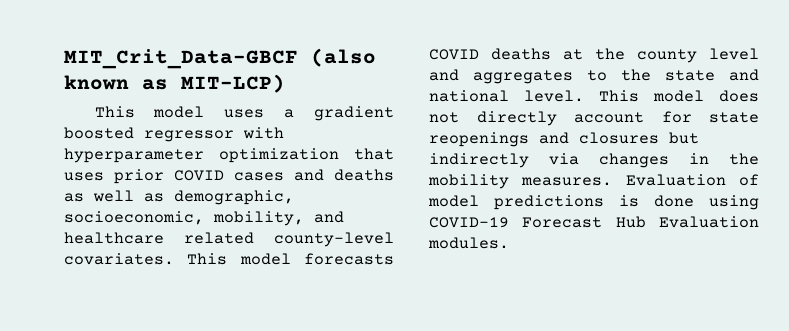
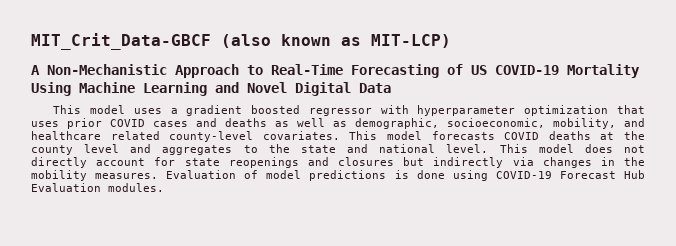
(285, 83) none -> [31,64,640,78] [31,82,391,96] // A Non-Mechanistic Approach to Real-Time Forecasting of US COVID-19 Mortality Using Machine Learning and Novel Digital Data

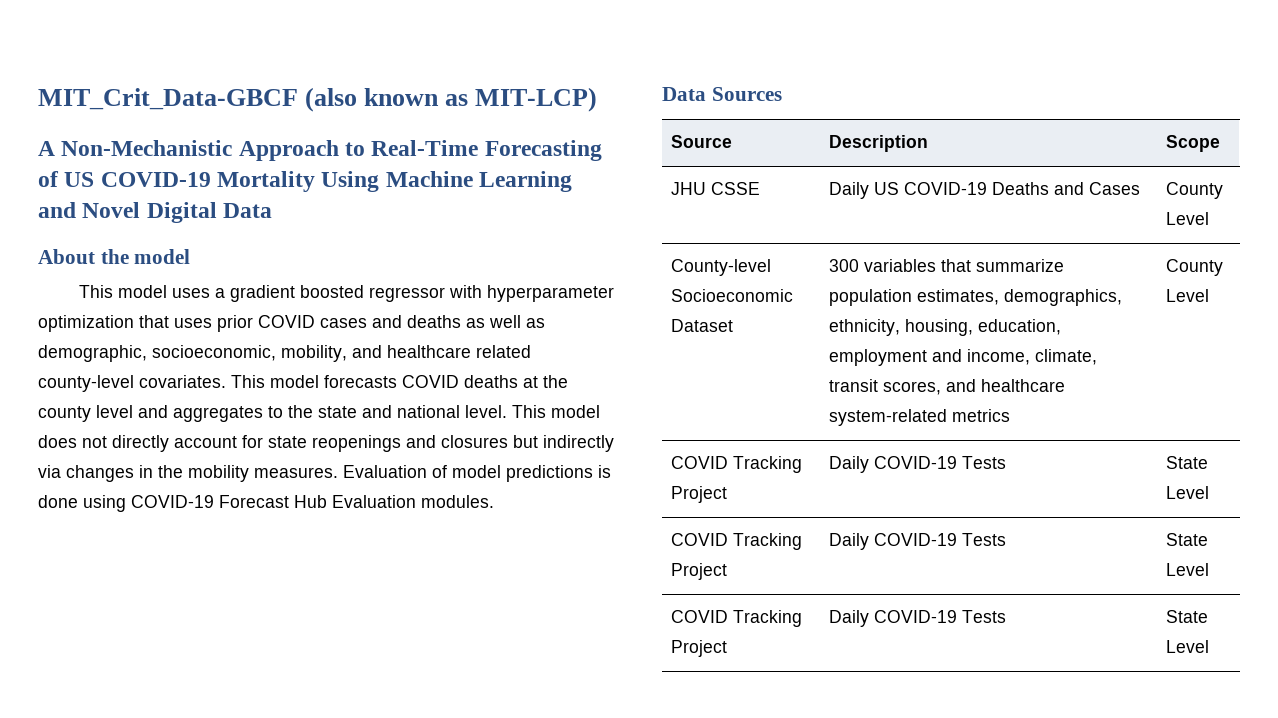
(391, 88) none -> [38,249,191,264] // About the model
(164, 187) none -> [662,87,782,101] [671,135,733,148] [829,135,929,152] [1166,135,1221,152] [671,182,761,195] [829,182,1141,199] [1166,182,1224,199] [1166,212,1210,225] [671,259,772,276] [671,289,794,302] [671,319,734,332] [829,259,1065,272] [829,289,1123,306] [829,319,1062,336] [829,349,1098,366] [829,379,1066,395] [829,409,1011,426] [1166,259,1224,276] [1166,289,1210,302] [671,456,803,473] [671,486,728,503] [829,456,1007,473] [1166,456,1209,469] [1166,486,1210,499] [671,533,803,550] [671,563,728,580] [829,533,1007,550] [1166,533,1209,546] [1166,563,1210,576] [671,610,803,627] [671,640,728,657] [829,610,1007,627] [1166,610,1209,623] [1166,640,1210,653] // Data Sources // Source | Description | Scope // JHU CSSE | Daily US COVID-19 Deaths and Cases | County Level // County-level Socioeconomic Dataset | 300 variables that summarize population estimates, demographics, ethnicity, housing, education, employment and income, climate, transit scores, and healthcare system-related metrics | County Level // COVID Tracking Project | Daily COVID-19 Tests | State Level // COVID Tracking Project | Daily COVID-19 Tests | State Level // COVID Tracking Project | Daily COVID-19 Tests | State Level

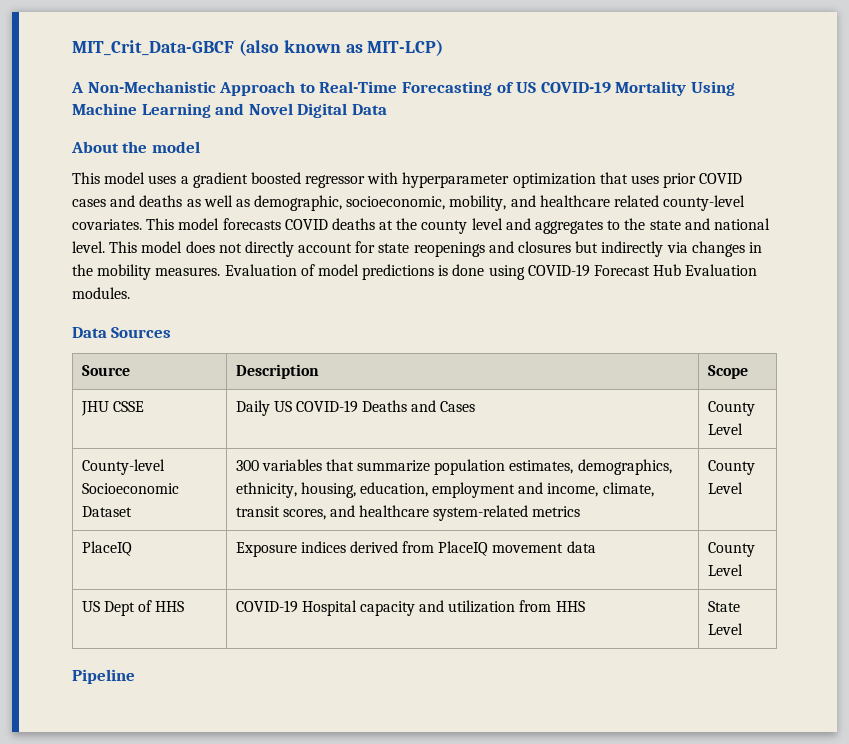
[671,456,803,473] [671,486,728,503] [829,456,1007,473] [1166,456,1209,469] [1166,486,1210,499] [671,533,803,550] [671,563,728,580] [829,533,1007,550] [1166,533,1209,546] [1166,563,1210,576] [671,610,803,627] [671,640,728,657] [829,610,1007,627] [1166,610,1209,623] [1166,640,1210,653] COVID Tracking Project | Daily COVID-19 Tests | State Level // COVID Tracking Project | Daily COVID-19 Tests | State Level // COVID Tracking Project | Daily COVID-19 Tests | State Level -> [81,541,132,556] [235,541,596,557] [707,542,755,557] [707,564,743,576] [81,600,185,616] [235,600,585,616] [707,601,740,612] [707,623,743,635] [72,669,135,684] PlaceIQ | Exposure indices derived from PlaceIQ movement data | County Level // US Dept of HHS | COVID-19 Hospital capacity and utilization from HHS | State Level // Pipeline

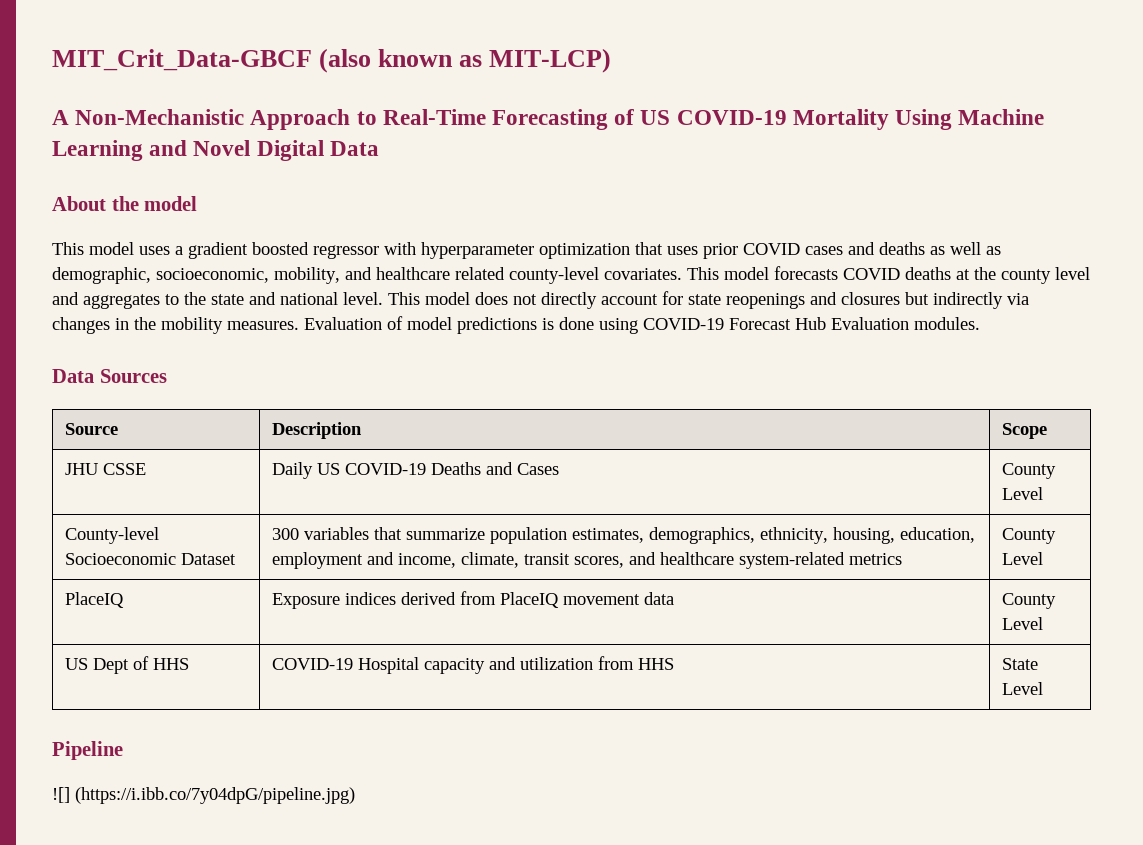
(135, 676) none -> [52,787,355,804] // ![] (https://i.ibb.co/7y04dpG/pipeline.jpg)

